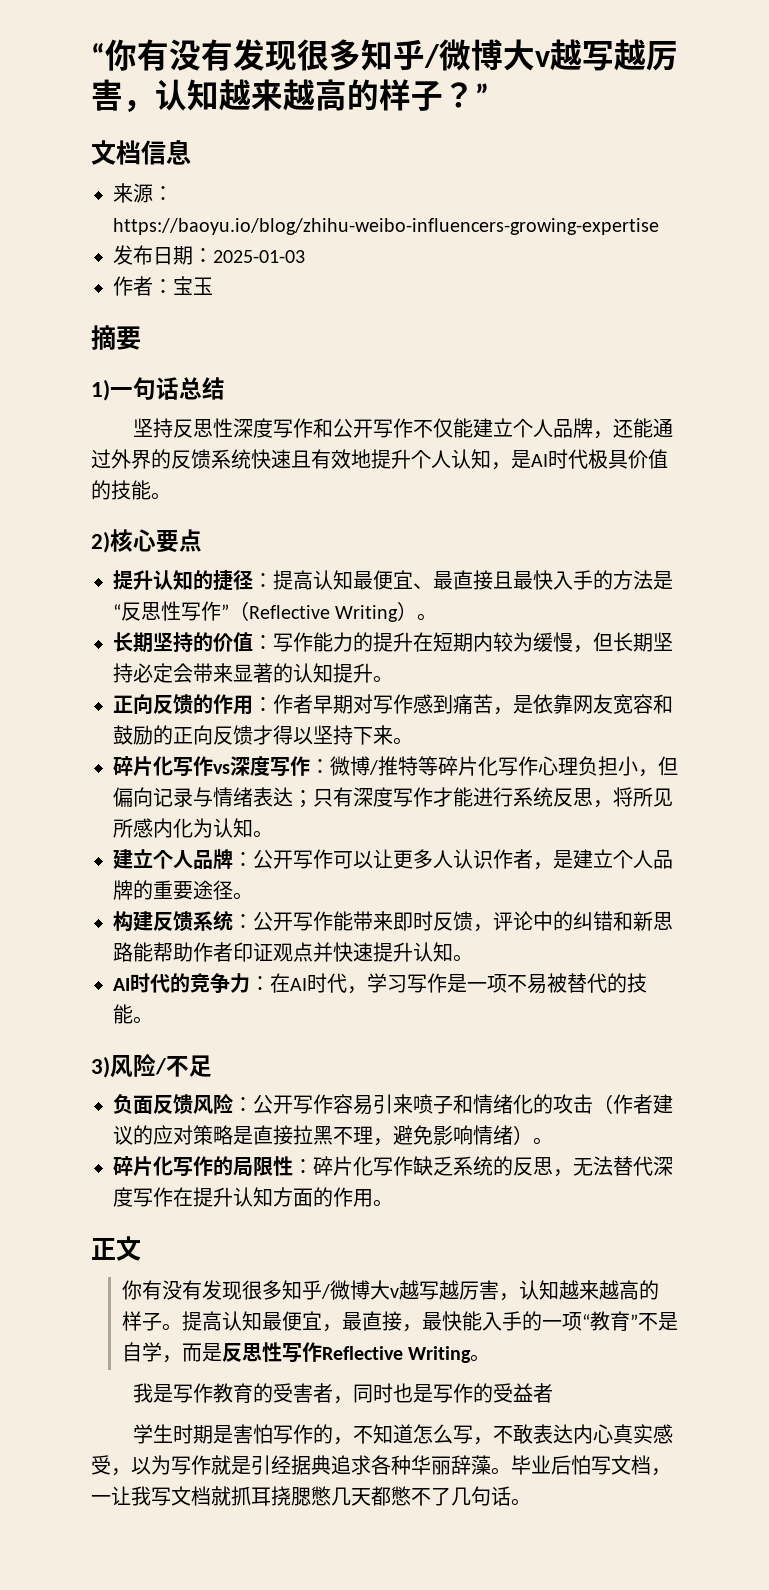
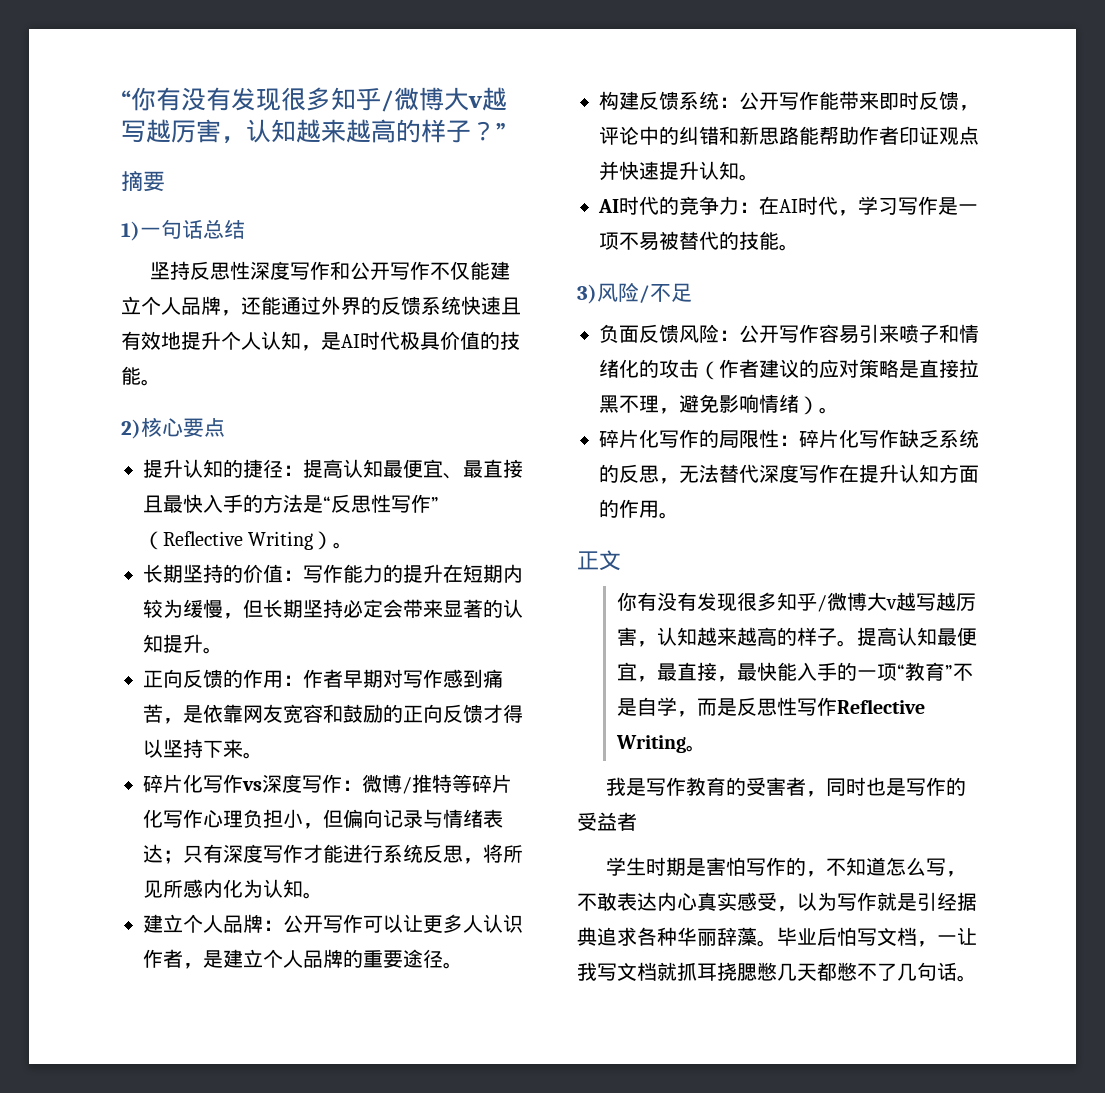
[91,139,191,165] [113,183,173,203] [113,218,659,235] [113,245,305,265] [113,276,213,296] // 文档信息 // 来源：https://baoyu.io/blog/zhihu-weibo-influencers-growing-expertise // 发布日期：2025-01-03 // 作者：宝玉 -> (506, 131) none

